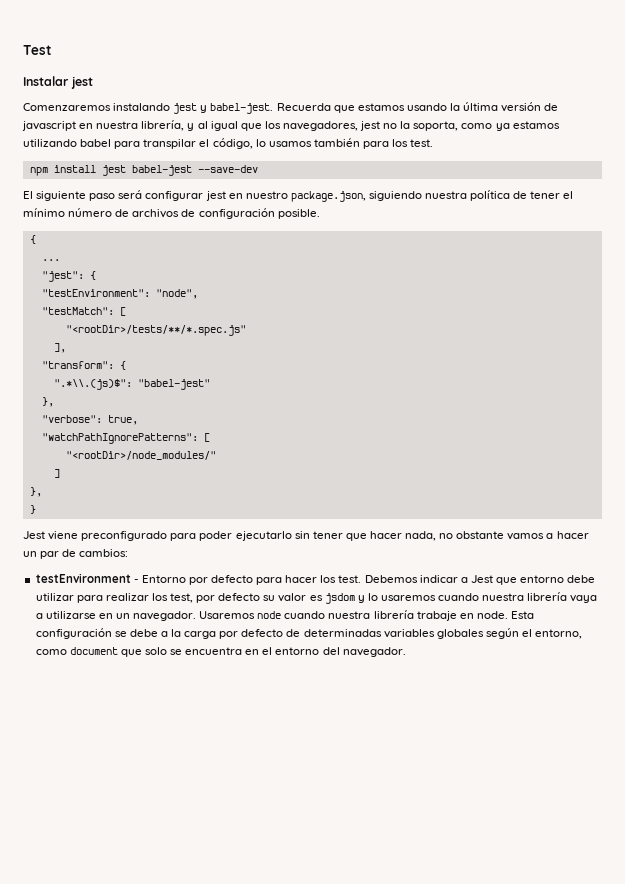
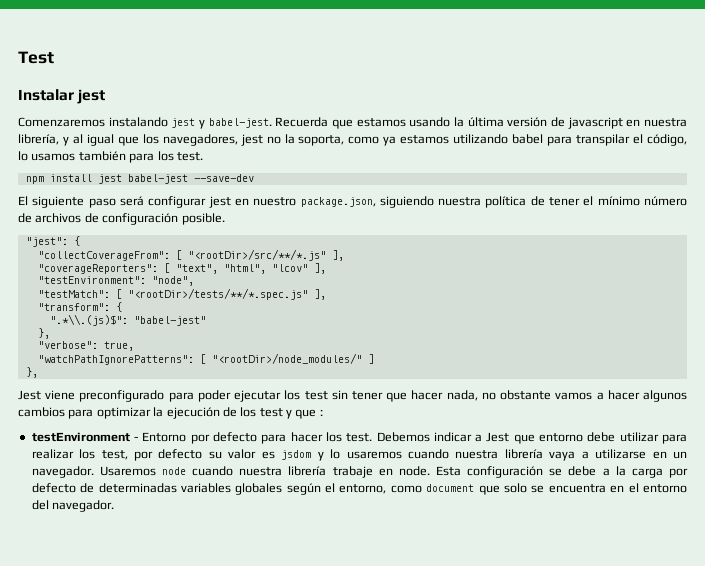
[29,235,36,244] [41,259,60,261] [41,271,96,282] { // ... // "jest": { -> [25,236,80,247] [37,249,344,261] [37,263,326,274] "jest": { // "collectCoverageFrom": [ "<rootDir>/src/**/*.js" ], // "coverageReporters": [ "text", "html", "lcov" ],
(126, 311) // -> (122, 294) none
(246, 330) // -> (308, 294) none
(210, 437) // -> (206, 359) none
(216, 455) // -> (362, 358) none
[29,505,36,514] // } -> (38, 372) none
[235,531,292,541] ejecutarlo -> [234,390,328,402] ejecutar los test
[23,549,129,559] un par de cambios: -> [642,390,687,402] [18,407,323,419] algunos cambios para optimizar la ejecución de los test y que :

